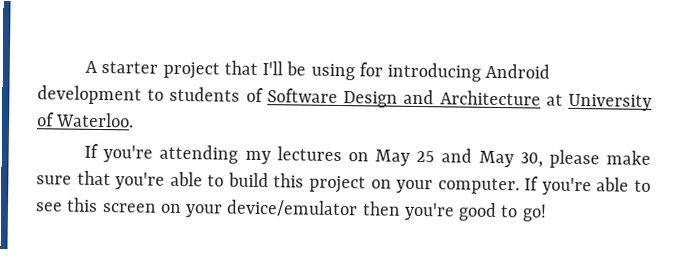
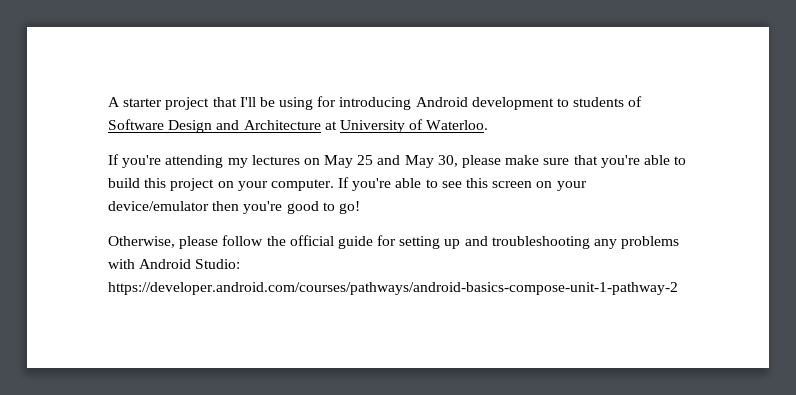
(547, 213) none -> [108,235,680,249] [108,259,241,269] [108,282,678,295] // Otherwise, please follow the official guide for setting up and troubleshooting any problems with Android Studio: https://developer.android.com/courses/pathways/android-basics-compose-unit-1-pathway-2

